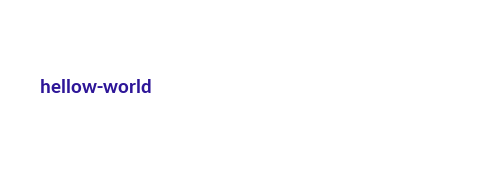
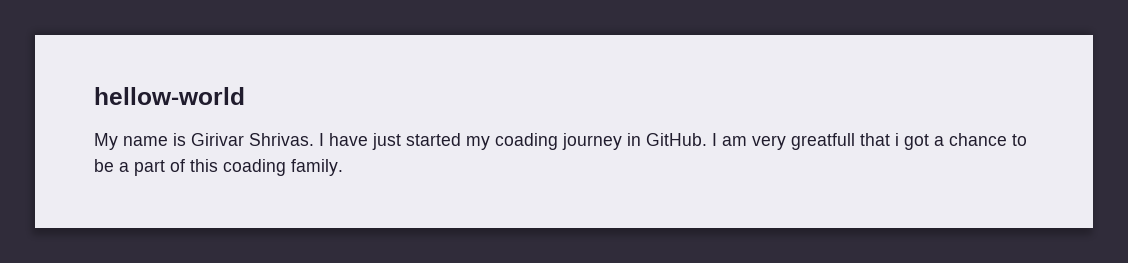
(152, 86) none -> [94,133,1027,150] [94,159,343,176] // My name is Girivar Shrivas. I have just started my coading journey in GitHub. I am very greatfull that i got a chance to be a part of this coading family.

